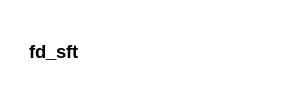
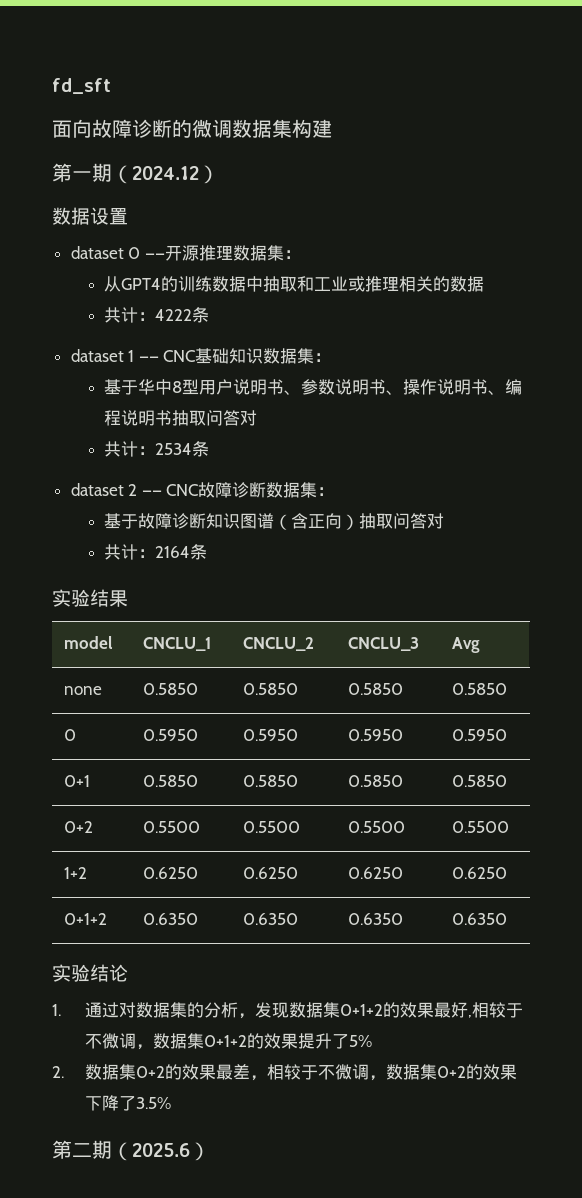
(78, 52) none -> [52,119,332,138] [52,163,219,184] [52,207,128,225] [70,245,301,261] [103,276,484,292] [103,307,209,323] [70,348,332,364] [103,379,522,395] [103,410,257,426] [103,441,209,457] [70,482,335,498] [103,513,444,530] [103,544,207,560] [52,589,128,607] [63,636,113,649] [142,637,211,651] [242,637,314,651] [347,637,419,651] [451,637,480,653] [63,686,102,695] [142,683,198,695] [242,683,298,695] [347,683,403,695] [451,683,507,695] [63,729,76,741] [142,729,198,741] [242,729,298,741] [347,729,403,741] [451,729,507,741] [63,775,90,787] [142,775,198,787] [242,775,298,787] [347,775,403,787] [451,775,507,787] [63,821,93,833] [142,821,200,833] [242,821,300,833] [347,821,405,833] [451,821,509,833] [63,867,87,879] [142,867,198,879] [242,867,298,879] [347,867,403,879] [451,867,507,879] [63,913,107,925] [142,913,198,925] [242,913,298,925] [347,913,403,925] [451,913,507,925] [52,964,128,982] [52,1002,524,1019] [85,1033,373,1050] [52,1064,518,1081] [85,1095,172,1111] [52,1140,210,1161] // 面向故障诊断的微调数据集构建 // 第一期（2024.12） // 数据设置 // dataset 0 ——开源推理数据集： // 从GPT4的训练数据中抽取和工业或推理相关的数据 // 共计：4222条 // dataset 1 —— CNC基础知识数据集： // 基于华中8型用户说明书、参数说明书、操作说明书、编程说明书抽取问答对 // 共计：2534条 // dataset 2 —— CNC故障诊断数据集： // 基于故障诊断知识图谱（含正向）抽取问答对 // 共计：2164条 // 实验结果 // model | CNCLU_1 | CNCLU_2 | CNCLU_3 | Avg // none | 0.5850 | 0.5850 | 0.5850 | 0.5850 // 0 | 0.5950 | 0.5950 | 0.5950 | 0.5950 // 0+1 | 0.5850 | 0.5850 | 0.5850 | 0.5850 // 0+2 | 0.5500 | 0.5500 | 0.5500 | 0.5500 // 1+2 | 0.6250 | 0.6250 | 0.6250 | 0.6250 // 0+1+2 | 0.6350 | 0.6350 | 0.6350 | 0.6350 // 实验结论 // 1.通过对数据集的分析，发现数据集0+1+2的效果最好,相较于不微调，数据集0+1+2的效果提升了5% // 2.数据集0+2的效果最差，相较于不微调，数据集0+2的效果下降了3.5% // 第二期（2025.6）

